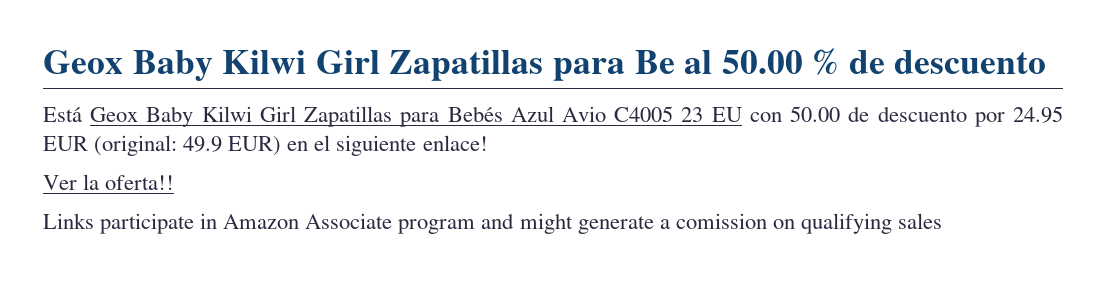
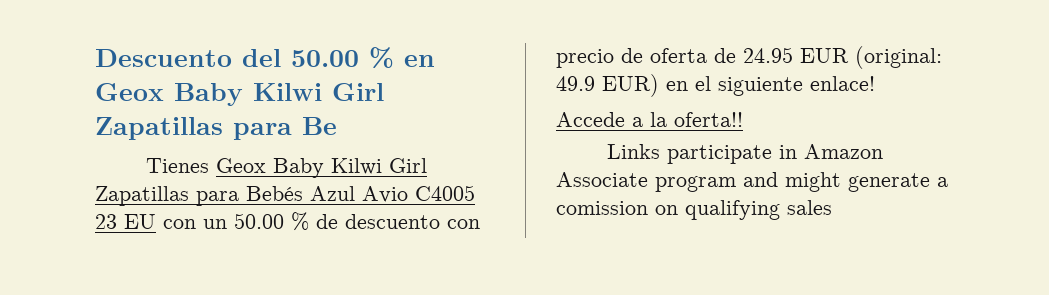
(43, 62) none -> [95,47,435,69] Descuento del 50.00 % en
[684,48,1047,75] [43,107,82,122] al 50.00 % de descuento // Está -> [146,158,210,173] // Tienes
[790,106,1005,127] 50.00 de descuento por -> [203,212,480,231] [556,48,736,68] un 50.00 % de descuento con precio de oferta de
[43,175,77,190] Ver -> [556,112,643,127] Accede a

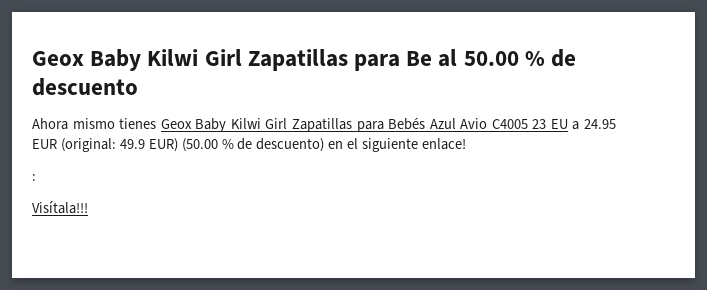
[95,47,435,69] Descuento del 50.00 % en -> (32, 58) none
[146,158,210,173] // Tienes -> [438,49,577,67] [32,78,138,96] [32,118,157,130] al 50.00 % de descuento // Ahora mismo tienes
[163,212,480,231] [556,48,736,68] con un 50.00 % de descuento con precio de oferta de -> [572,121,580,130] a
(659, 85) none -> [181,138,325,152] (50.00 % de descuento)
[556,112,743,127] [607,144,884,164] [556,172,948,192] [556,200,832,220] Accede a la oferta!! // Links participate in Amazon Associate program and might generate a comission on qualifying sales -> [32,174,36,181] [32,201,88,214] : // Visítala!!!

